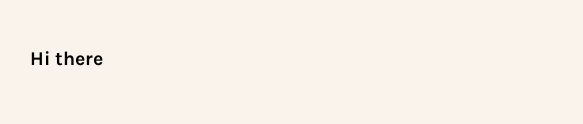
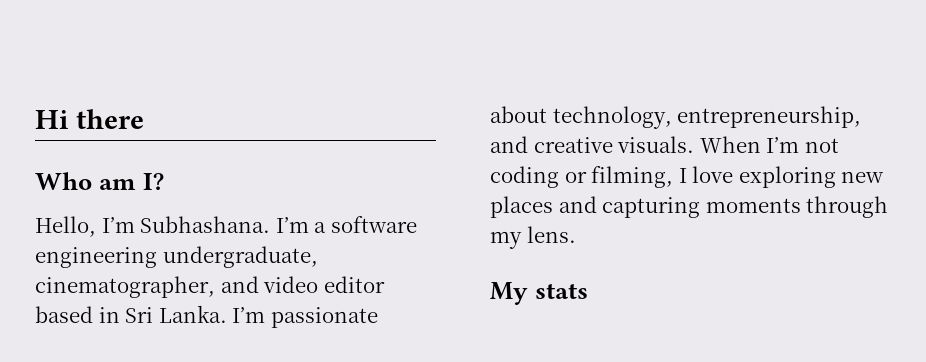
(104, 58) none -> [35,172,165,190] [35,216,417,237] [35,246,318,268] [35,276,385,298] [35,305,378,328] [490,106,862,129] [490,136,839,153] [490,166,885,188] [490,196,889,218] [490,226,576,249] [490,282,589,305] // Who am I? // Hello, I’m Subhashana. I’m a software engineering undergraduate, cinematographer, and video editor based in Sri Lanka. I’m passionate about technology, entrepreneurship, and creative visuals. When I’m not coding or filming, I love exploring new places and capturing moments through my lens. // My stats

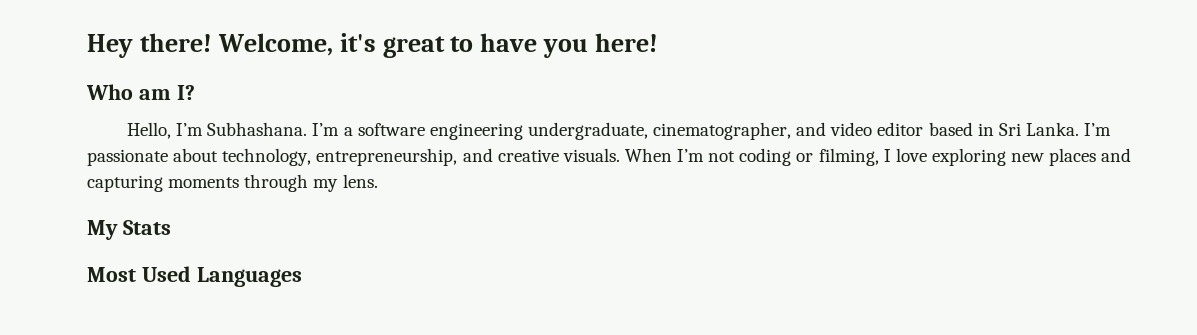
[35,109,144,129] Hi there -> [87,33,659,58] Hey there! Welcome, it's great to have you here!
[535,283,589,299] stats -> [122,220,171,235] [87,266,302,287] Stats // Most Used Languages

